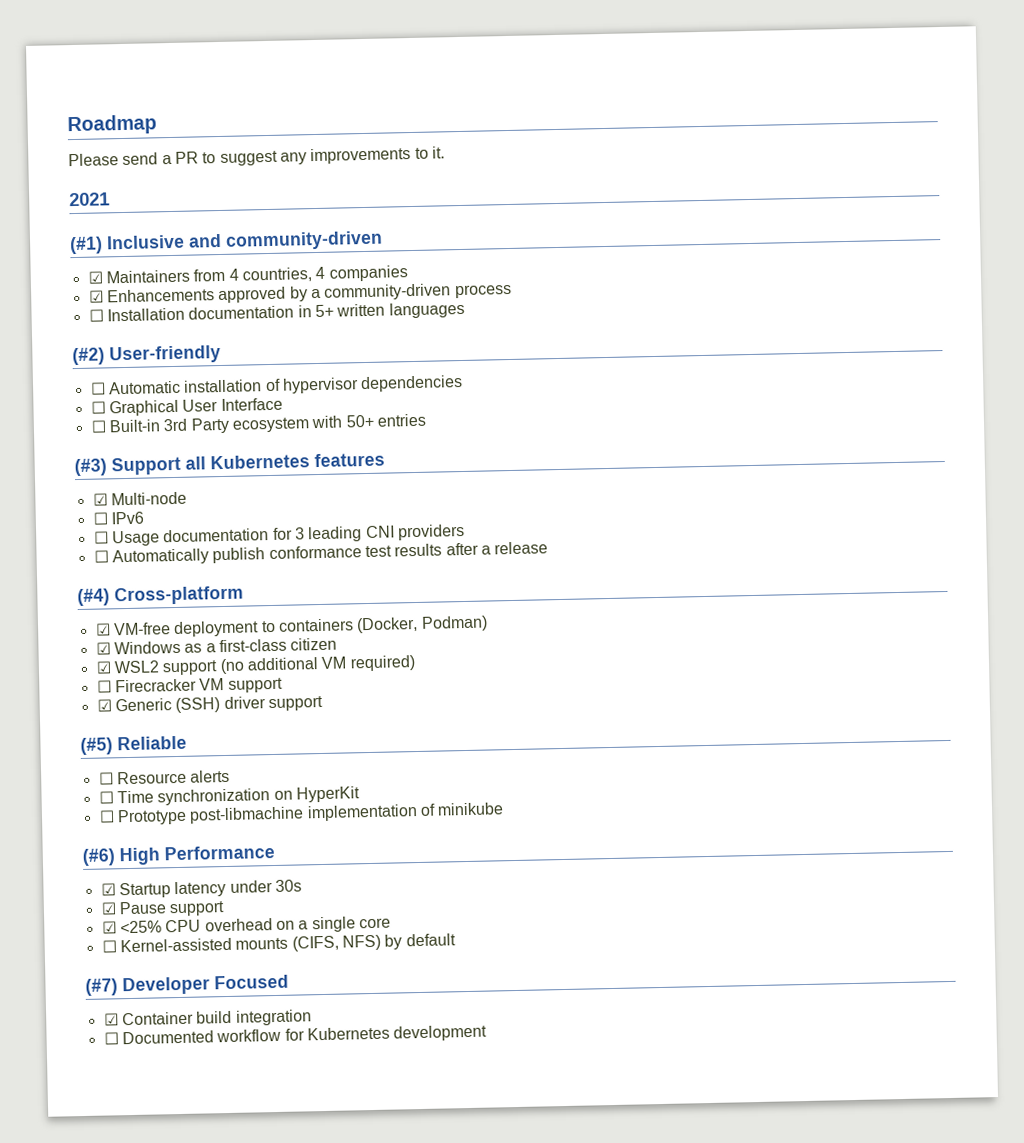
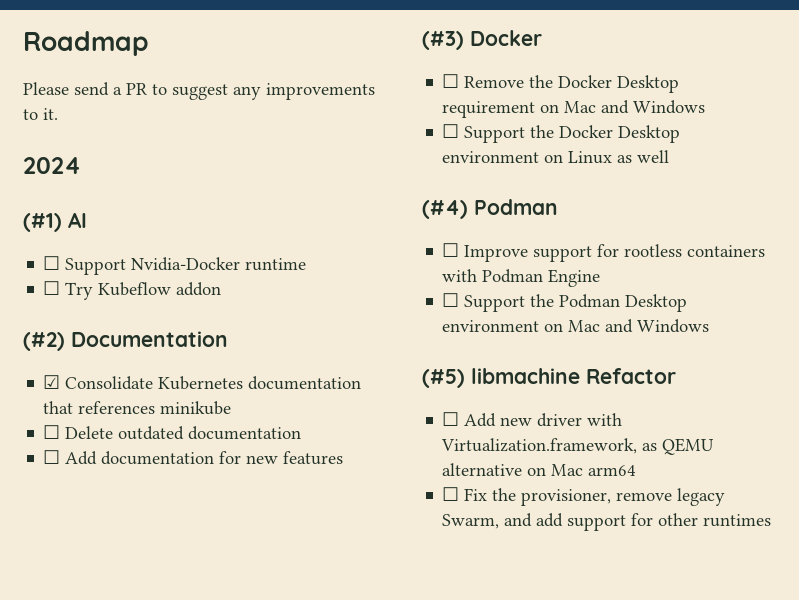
[69,192,110,207] 2021 -> [23,157,81,174] 2024
[106,230,383,251] [87,265,408,284] [88,283,512,304] [88,301,465,322] [72,345,221,366] [89,374,464,395] [90,397,283,417] [90,413,426,434] [74,452,385,477] [92,491,187,506] [92,511,144,525] [93,523,465,547] [93,541,549,566] [77,585,244,607] [94,615,488,638] [95,637,338,655] [95,655,416,676] [96,677,283,693] [96,695,323,714] [80,735,187,755] [98,769,231,785] [98,786,360,806] [98,802,505,826] [82,844,275,866] [100,879,302,899] [100,901,226,917] [101,916,391,934] [101,933,456,953] [85,974,289,996] [103,1009,312,1026] [103,1024,488,1045] Inclusive and community-driven // ☑ Maintainers from 4 countries, 4 companies // ☑ Enhancements approved by a community-driven process // ☐ Installation documentation in 5+ written languages // (#2) User-friendly // ☐ Automatic installation of hypervisor dependencies // ☐ Graphical User Interface // ☐ Built-in 3rd Party ecosystem with 50+ entries // (#3) Support all Kubernetes features // ☑ Multi-node // ☐ IPv6 // ☐ Usage documentation for 3 leading CNI providers // ☐ Automatically publish conformance test results after a release // (#4) Cross-platform // ☑ VM-free deployment to containers (Docker, Podman) // ☑ Windows as a first-class citizen // ☑ WSL2 support (no additional VM required) // ☐ Firecracker VM support // ☑ Generic (SSH) driver support // (#5) Reliable // ☐ Resource alerts // ☐ Time synchronization on HyperKit // ☐ Prototype post-libmachine implementation of minikube // (#6) High Performance // ☑ Startup latency under 30s // ☑ Pause support // ☑ <25% CPU overhead on a single core // ☐ Kernel-assisted mounts (CIFS, NFS) by default // (#7) Developer Focused // ☑ Container build integration // ☐ Documented workflow for Kubernetes development -> [68,212,87,228] [43,256,307,275] [43,281,222,300] [23,331,228,351] [43,375,362,390] [43,401,232,415] [43,425,302,440] [43,450,344,465] [422,30,542,50] [442,74,680,93] [442,100,706,118] [442,124,681,143] [442,150,670,164] [422,199,558,219] [442,243,766,262] [442,269,601,287] [442,293,688,312] [442,319,710,333] [422,368,676,388] [442,412,623,427] [441,438,715,455] [442,463,637,476] [442,487,726,506] [442,513,772,531] AI // ☐ Support Nvidia-Docker runtime // ☐ Try Kubeflow addon // (#2) Documentation // ☑ Consolidate Kubernetes documentation that references minikube // ☐ Delete outdated documentation // ☐ Add documentation for new features // (#3) Docker // ☐ Remove the Docker Desktop requirement on Mac and Windows // ☐ Support the Docker Desktop environment on Linux as well // (#4) Podman // ☐ Improve support for rootless containers with Podman Engine // ☐ Support the Podman Desktop environment on Mac and Windows // (#5) libmachine Refactor // ☐ Add new driver with Virtualization.framework, as QEMU alternative on Mac arm64 // ☐ Fix the provisioner, remove legacy Swarm, and add support for other runtimes

